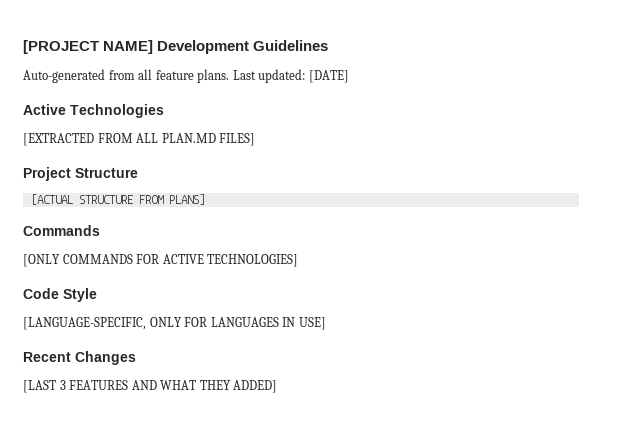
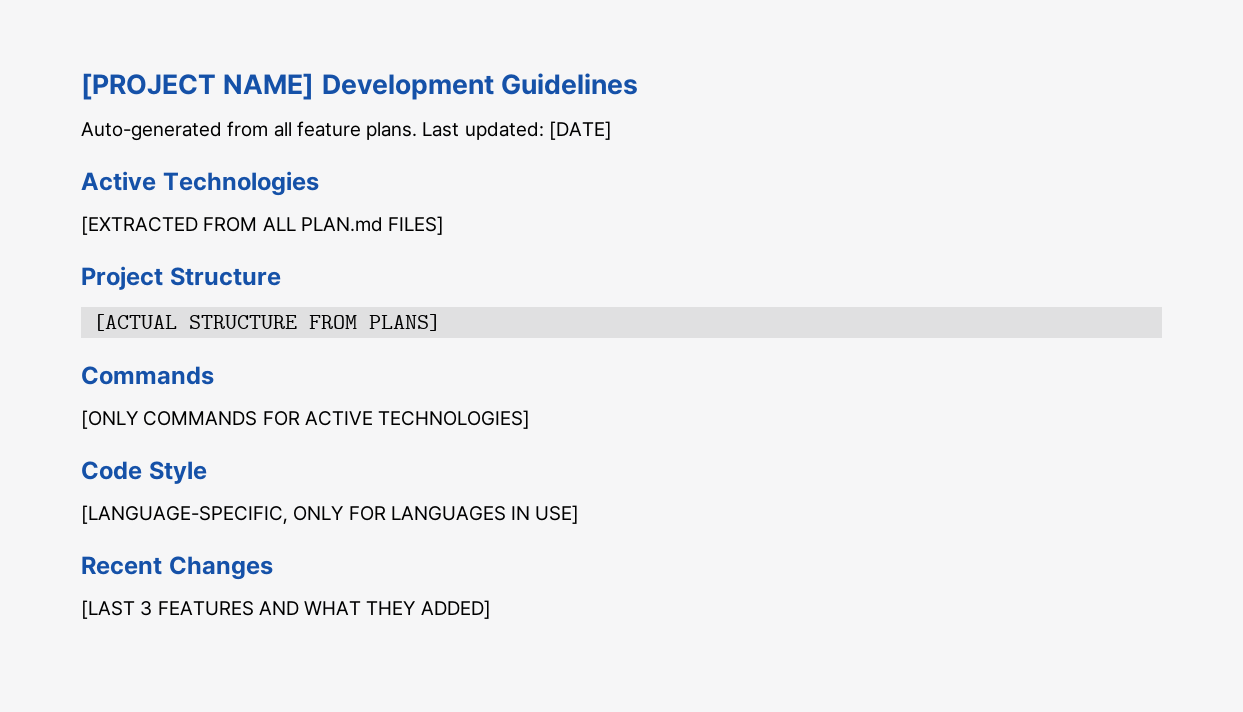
[161,133,216,143] PLAN.MD -> [300,217,383,232] PLAN.md

